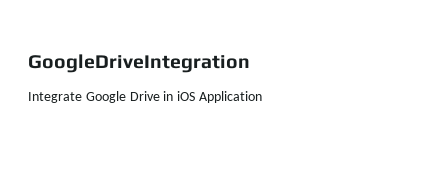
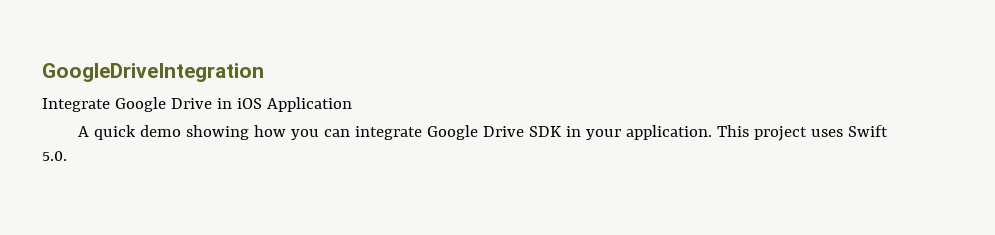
(262, 97) none -> [78,125,888,141] [42,151,67,161] // A quick demo showing how you can integrate Google Drive SDK in your application. This project uses Swift 5.0.

